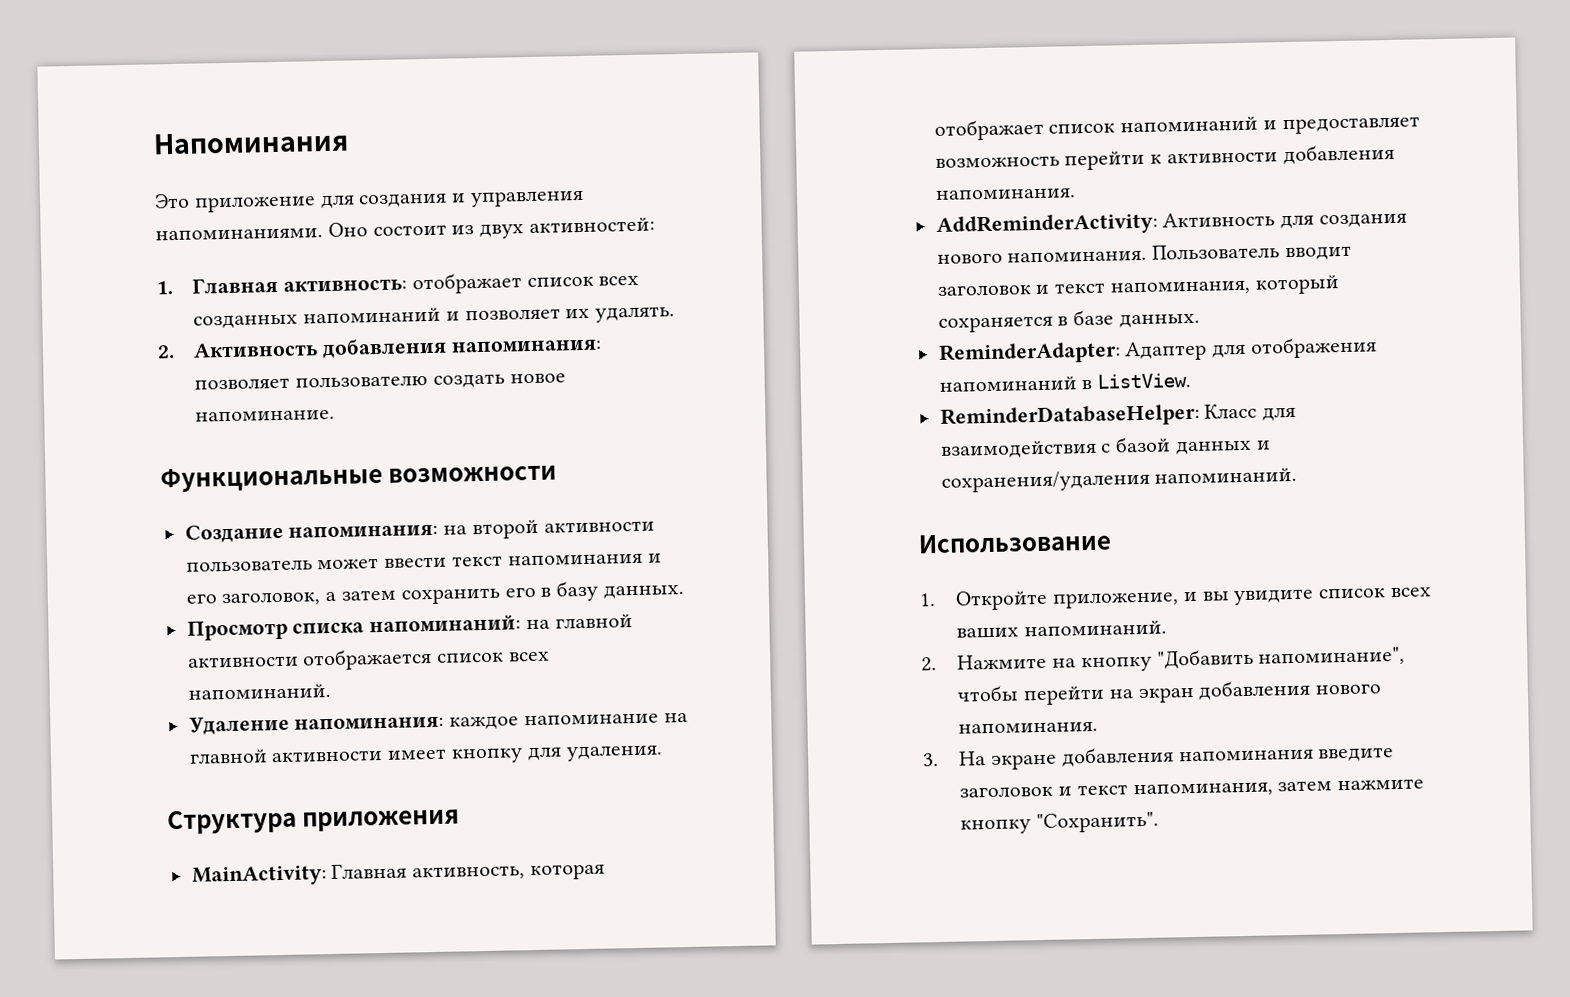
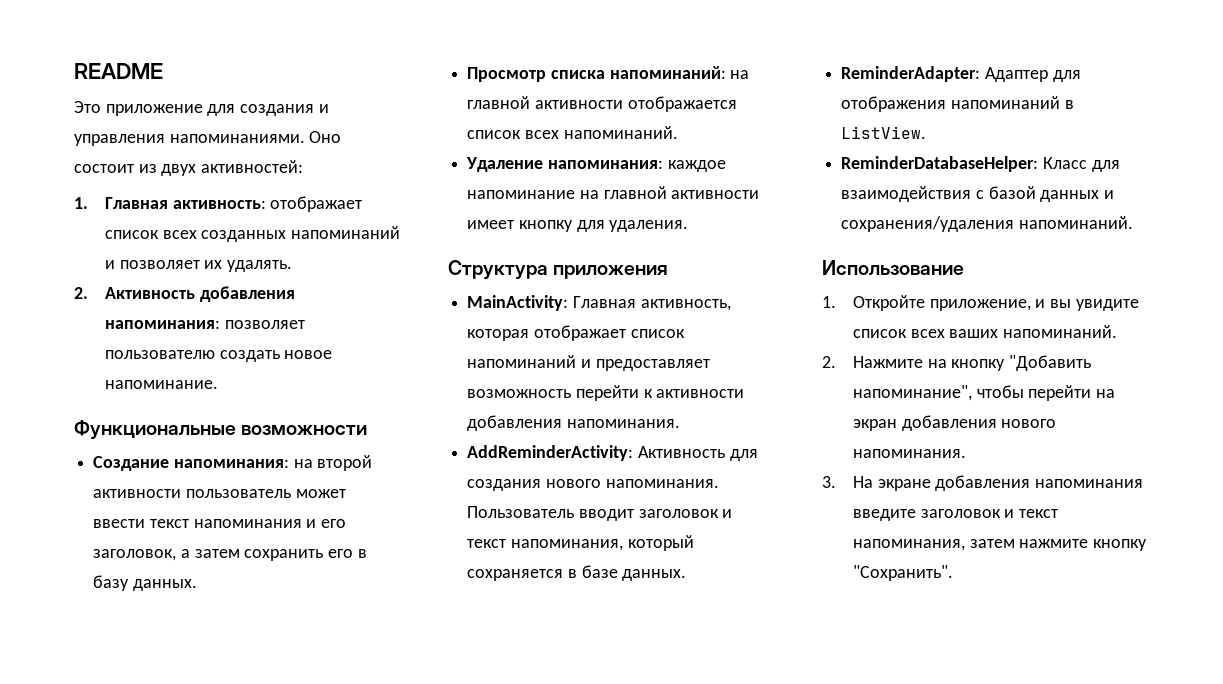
[153,130,349,155] Напоминания -> [74,63,163,79] README

